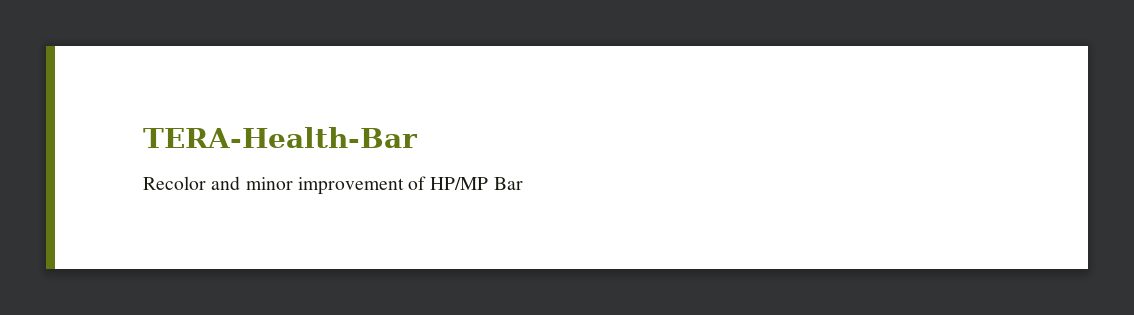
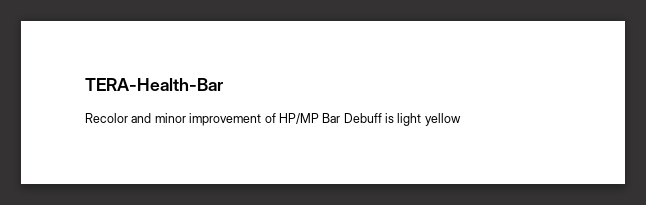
(523, 183) none -> [343,113,461,126] Debuff is light yellow

